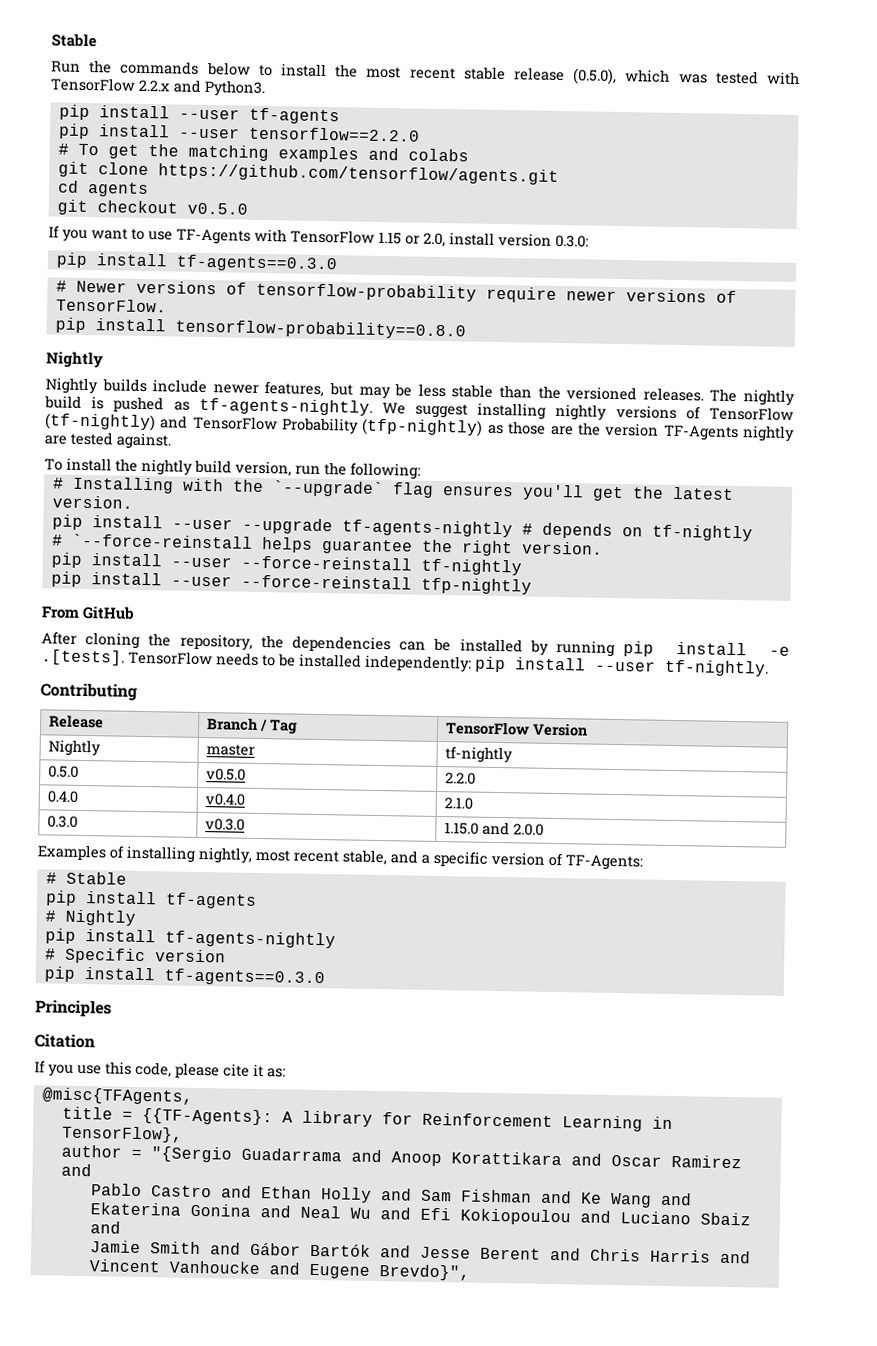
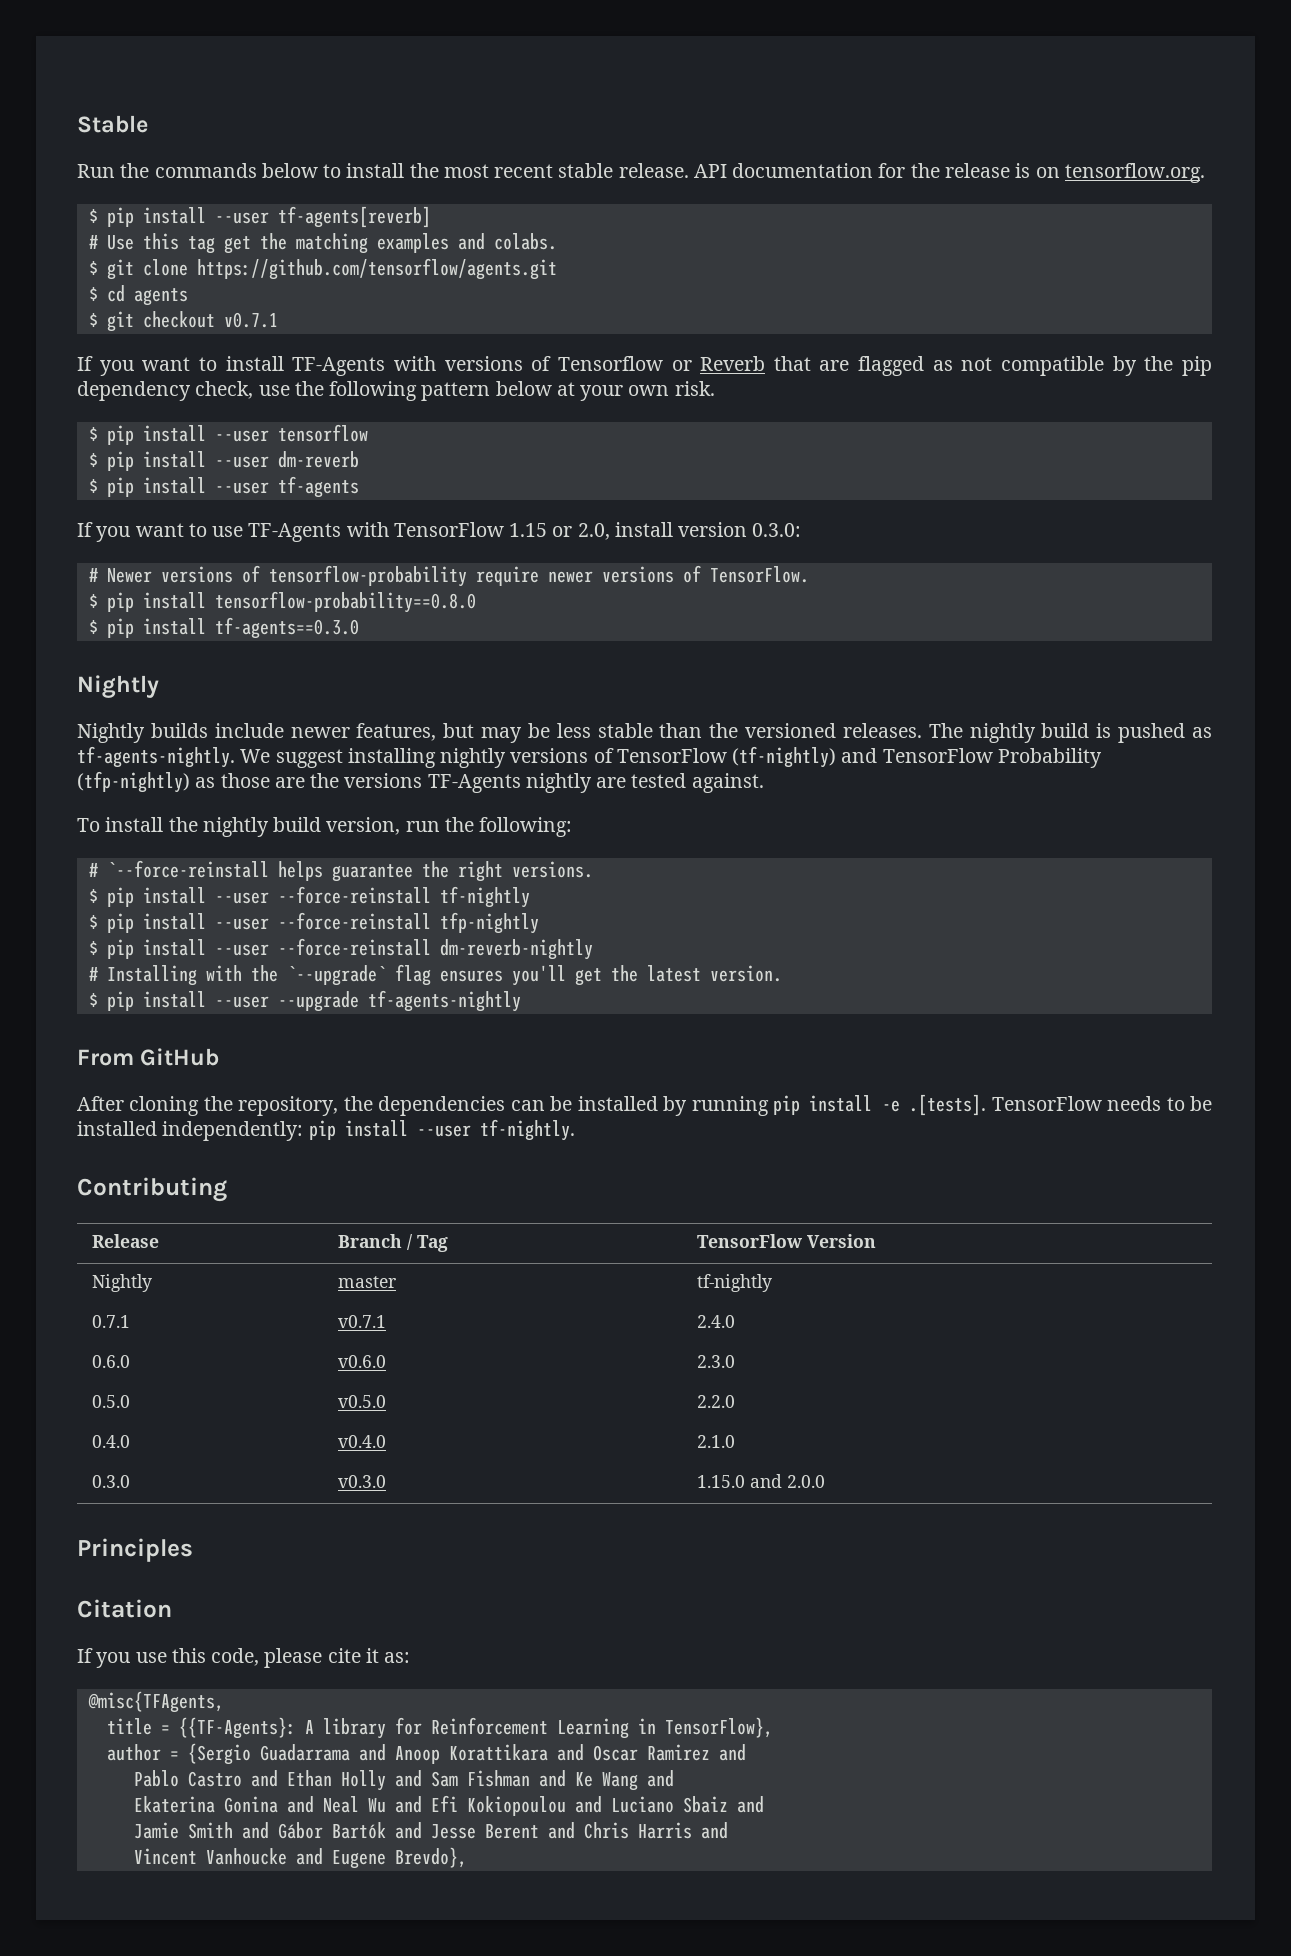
[513,67,801,86] [50,77,265,97] [58,104,340,125] [57,123,420,142] [57,143,99,156] release (0.5.0), which was tested with TensorFlow 2.2.x and Python3. // pip install --user tf-agents // pip install --user tensorflow==2.2.0 // # To -> [618,163,1205,183] [88,206,431,228] [88,233,215,254] release. API documentation for the release is on tensorflow.org. // $ pip install --user tf-agents[reverb] // # Use this tag
[407,148,469,162] colabs // -> [493,233,557,250] [88,261,98,275] colabs. // $
(559, 174) none -> [88,287,98,301] $
(149, 189) none -> [88,313,98,327] $
[186,202,248,215] v0.5.0 -> [223,312,278,328] [77,356,1212,376] [77,381,715,401] [88,424,368,445] [88,451,359,471] [88,476,359,498] v0.7.1 // If you want to install TF-Agents with versions of Tensorflow or Reverb that are flagged as not compatible by the pip dependency check, use the following pattern below at your own risk. // $ pip install --user tensorflow // $ pip install --user dm-reverb // $ pip install --user tf-agents
[55,252,338,273] // pip install tf-agents==0.3.0 -> (802, 530) none
(167, 305) none -> [88,594,98,608] $
(466, 329) none -> [88,617,359,639] // $ pip install tf-agents==0.3.0
[605,422,660,437] version -> [344,773,423,788] versions
(421, 471) none -> [88,860,593,882] [88,886,530,908] [88,912,539,934] [88,938,593,960] // # `--force-reinstall helps guarantee the right versions. // $ pip install --user --force-reinstall tf-nightly // $ pip install --user --force-reinstall tfp-nightly // $ pip install --user --force-reinstall dm-reverb-nightly
(133, 502) none -> [88,993,98,1007] $
[521,522,753,542] [51,533,603,557] [50,552,522,576] [50,571,532,595] # depends on tf-nightly // # `--force-reinstall helps guarantee the right version. // pip install --user --force-reinstall tf-nightly // pip install --user --force-reinstall tfp-nightly -> (521, 1001) none
(513, 755) none -> [92,1315,131,1328] [338,1315,387,1328] [697,1315,736,1328] [92,1355,131,1368] [338,1355,387,1368] [697,1355,736,1368] // 0.7.1 | v0.7.1 | 2.4.0 // 0.6.0 | v0.6.0 | 2.3.0
[37,844,643,871] [45,871,127,885] [45,890,257,909] [44,909,136,926] [44,928,336,949] [44,947,226,965] [43,966,325,987] // Examples of installing nightly, most recent stable, and a specific version of TF-Agents: // # Stable // pip install tf-agents // # Nightly // pip install tf-agents-nightly // # Specific version // pip install tf-agents==0.3.0 -> (826, 1481) none
[150,1146,232,1163] "{Sergio -> [187,1743,251,1765] {Sergio
[378,1264,470,1281] Brevdo}", -> [394,1847,467,1868] Brevdo},

